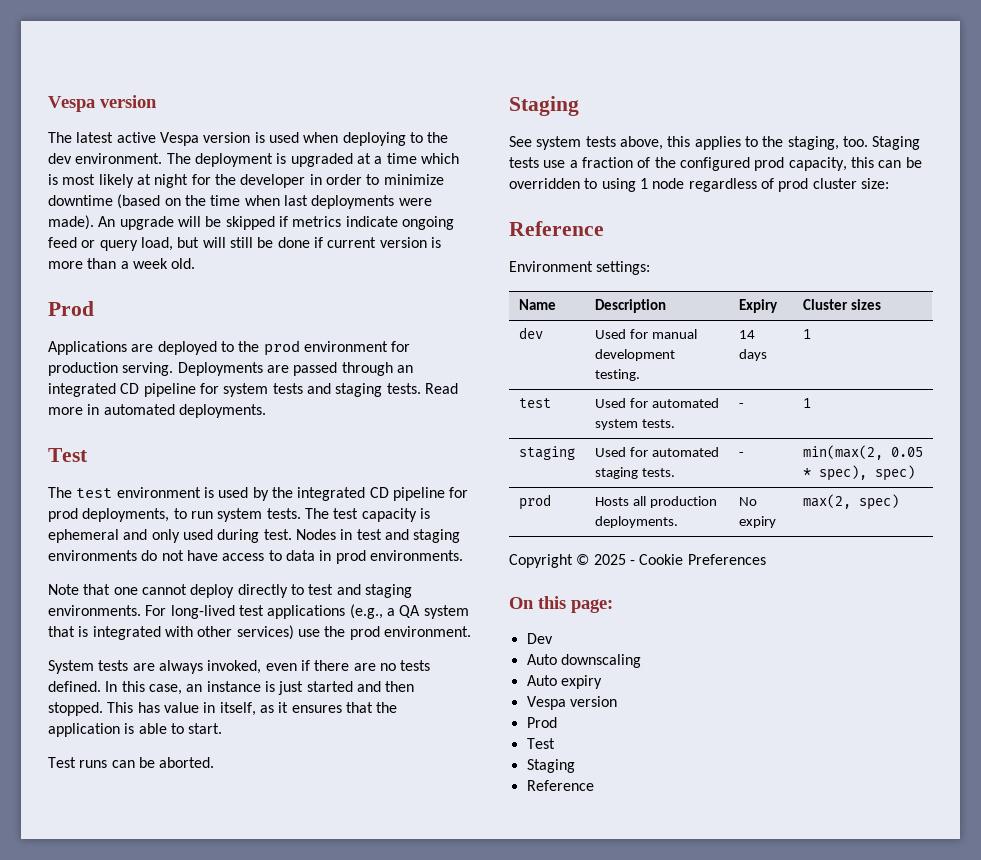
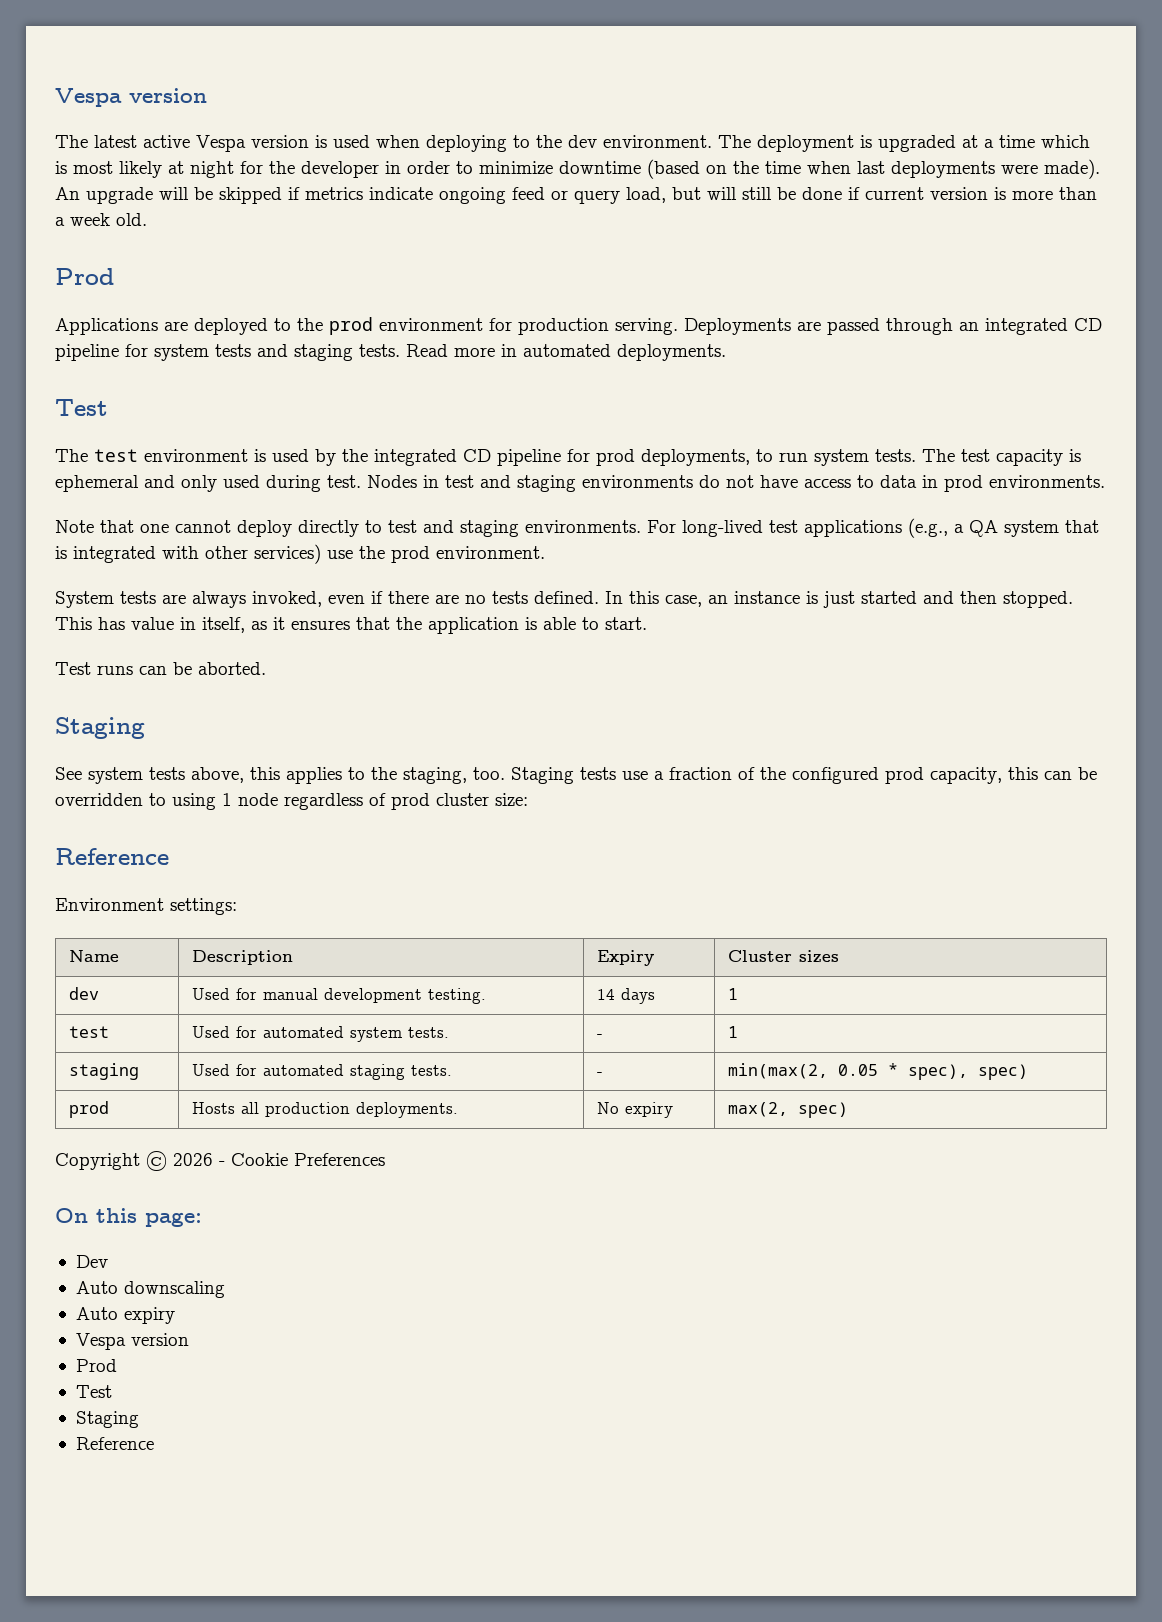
[593,554,626,565] 2025 -> [173,1153,213,1166] 2026

